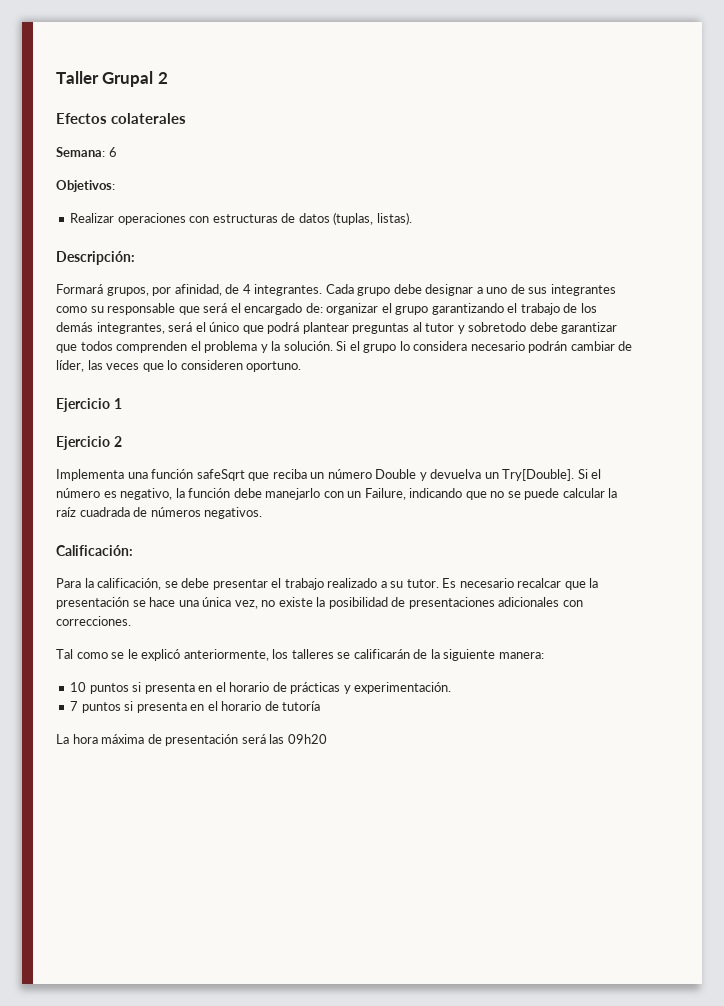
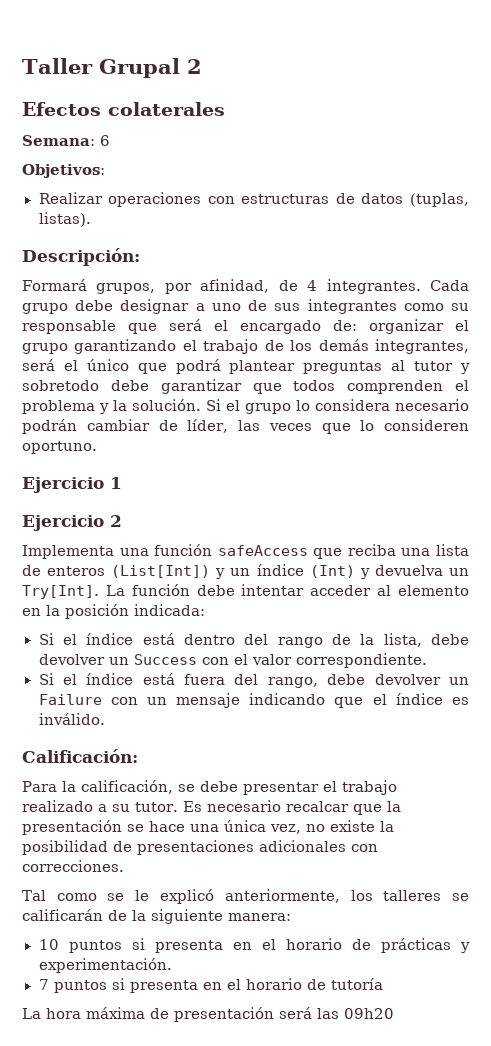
[196,469,245,481] safeSqrt -> [217,545,308,556] safeAccess
[310,469,602,481] [56,488,321,500] un número Double y devuelva un Try[Double]. Si el número es negativo, la función debe manejarlo -> [401,544,469,556] [22,564,469,579] [22,584,469,599] [22,604,205,619] [38,633,470,648] [38,653,427,668] [38,673,470,688] [38,694,102,705] una lista de enteros (List[Int]) y un índice (Int) y devuelva un Try[Int]. La función debe intentar acceder al elemento en la posición indicada: // Si el índice está dentro del rango de la lista, debe devolver un Success con el valor correspondiente. // Si el índice está fuera del rango, debe devolver un Failure
[364,488,406,500] Failure, -> [176,693,241,708] mensaje
[490,488,618,500] [56,507,263,519] no se puede calcular la raíz cuadrada de números negativos. -> [372,693,469,705] [38,713,105,725] el índice es inválido.

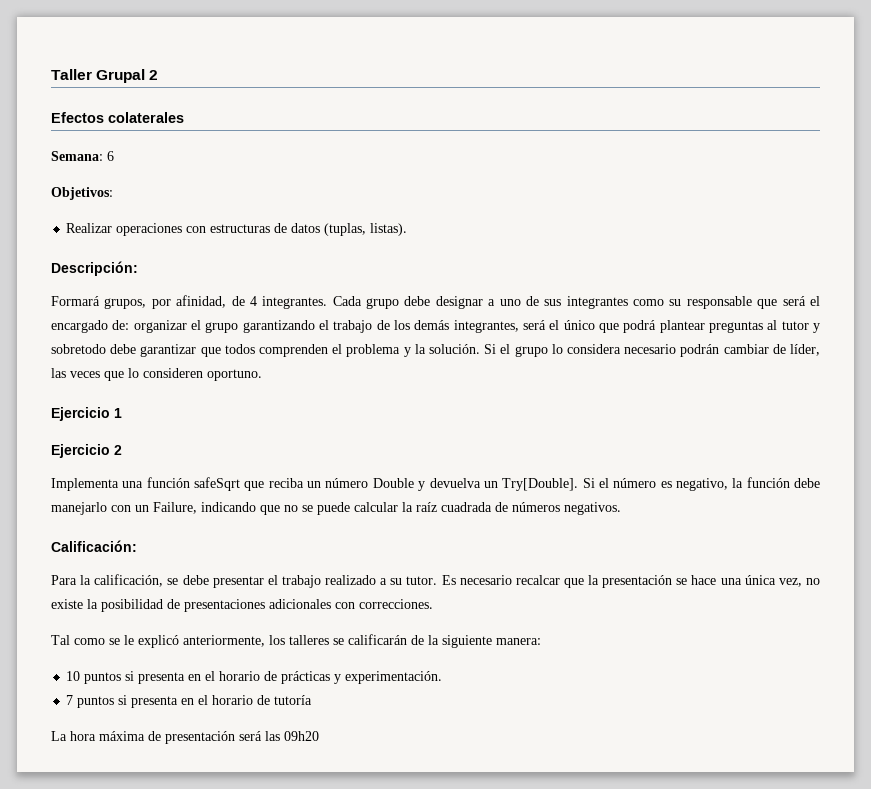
[217,545,308,556] safeAccess -> [194,477,241,491] safeSqrt
[401,544,469,556] [22,564,469,579] [22,584,469,599] [22,604,205,619] [38,633,470,648] [38,653,427,668] [38,673,470,688] [38,694,102,705] una lista de enteros (List[Int]) y un índice (Int) y devuelva un Try[Int]. La función debe intentar acceder al elemento en la posición indicada: // Si el índice está dentro del rango de la lista, debe devolver un Success con el valor correspondiente. // Si el índice está fuera del rango, debe devolver un Failure -> [307,477,821,491] [51,502,107,515] un número Double y devuelva un Try[Double]. Si el número es negativo, la función debe manejarlo
[176,693,241,708] mensaje -> [153,502,197,514] Failure,
[372,693,469,705] [38,713,105,725] el índice es inválido. -> [284,502,621,515] no se puede calcular la raíz cuadrada de números negativos.

